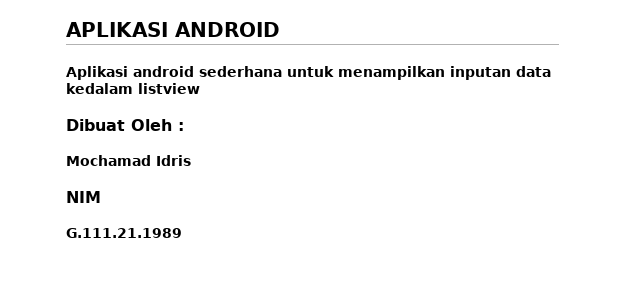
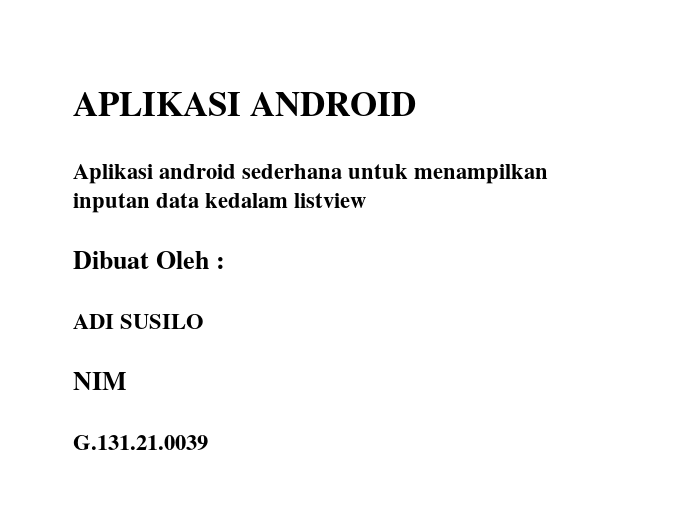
[66,155,191,166] Mochamad Idris -> [73,314,205,329] ADI SUSILO
[66,228,182,238] G.111.21.1989 -> [73,435,208,450] G.131.21.0039

